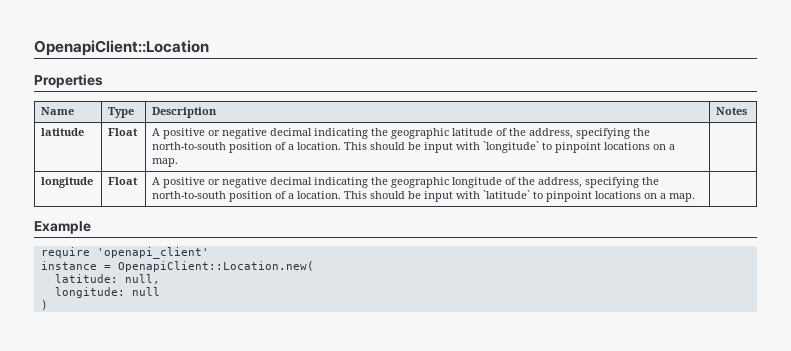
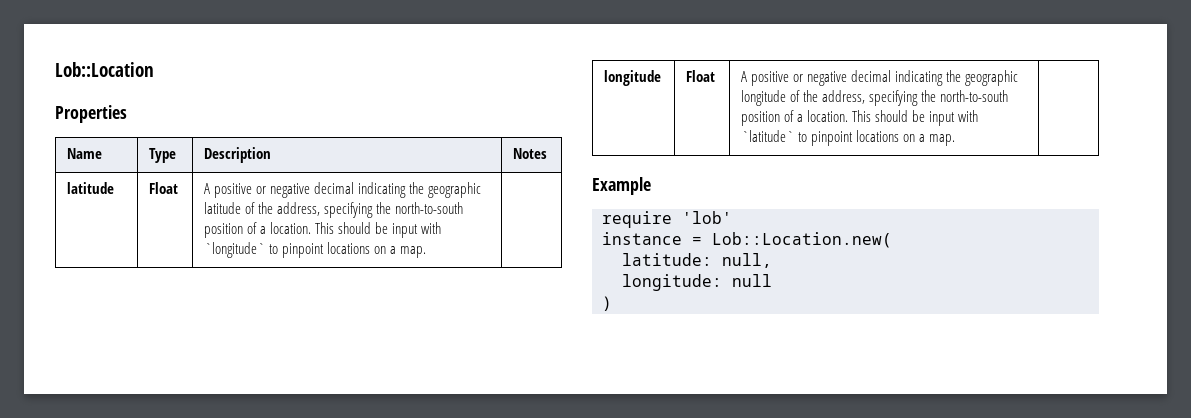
[34,40,209,56] OpenapiClient::Location -> [55,62,154,77] Lob::Location
[96,247,209,259] 'openapi_client' -> [681,211,732,224] 'lob'
[117,261,314,272] OpenapiClient::Location.new( -> [711,232,892,248] Lob::Location.new(

